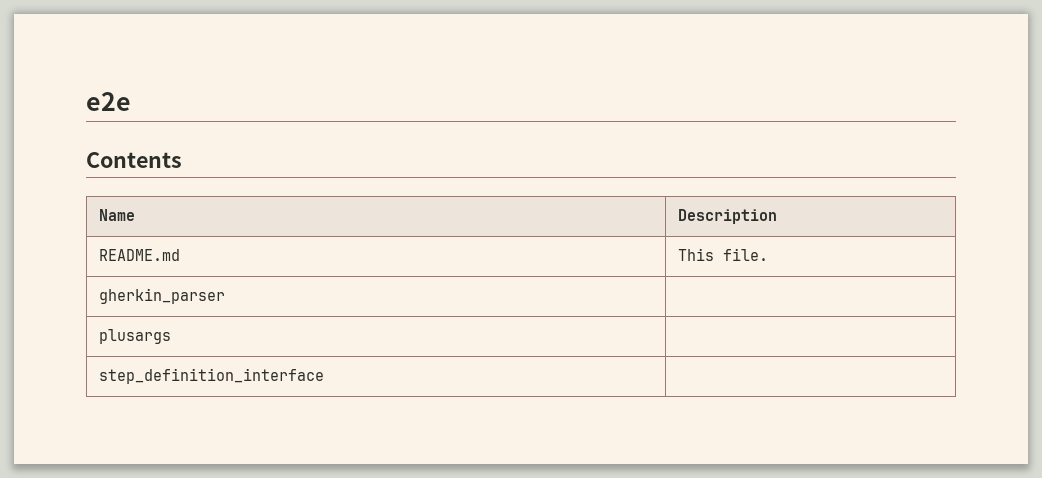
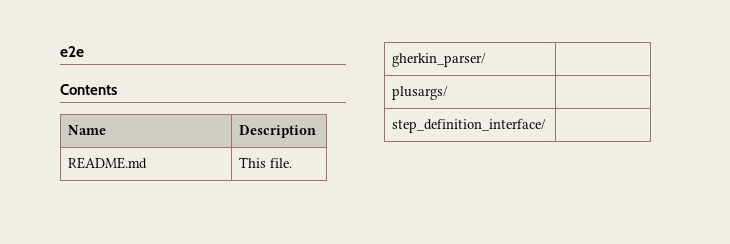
[98,288,225,304] [98,329,171,344] [98,368,324,384] gherkin_parser | // plusargs | // step_definition_interface -> [392,53,487,67] [392,86,449,100] [392,119,547,133] gherkin_parser/ | // plusargs/ | // step_definition_interface/

